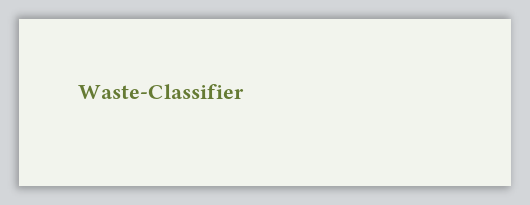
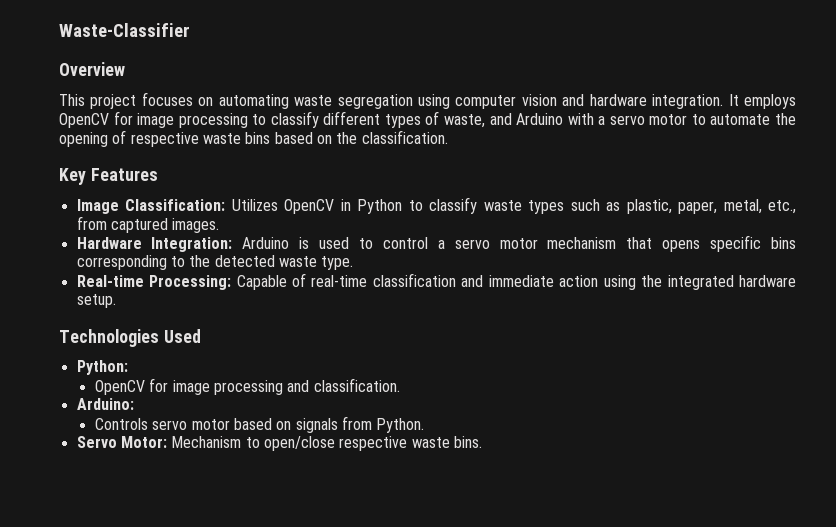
(244, 91) none -> [59,62,125,76] [59,92,797,109] [59,111,796,128] [59,130,448,147] [59,168,158,185] [76,197,797,214] [76,216,220,233] [76,235,796,252] [76,255,354,270] [76,273,797,290] [76,294,116,308] [59,329,201,347] [76,360,128,375] [94,378,400,395] [76,398,134,410] [94,416,425,433] [76,436,482,451] // Overview // This project focuses on automating waste segregation using computer vision and hardware integration. It employs OpenCV for image processing to classify different types of waste, and Arduino with a servo motor to automate the opening of respective waste bins based on the classification. // Key Features // Image Classification: Utilizes OpenCV in Python to classify waste types such as plastic, paper, metal, etc., from captured images. // Hardware Integration: Arduino is used to control a servo motor mechanism that opens specific bins corresponding to the detected waste type. // Real-time Processing: Capable of real-time classification and immediate action using the integrated hardware setup. // Technologies Used // Python: // OpenCV for image processing and classification. // Arduino: // Controls servo motor based on signals from Python. // Servo Motor: Mechanism to open/close respective waste bins.

